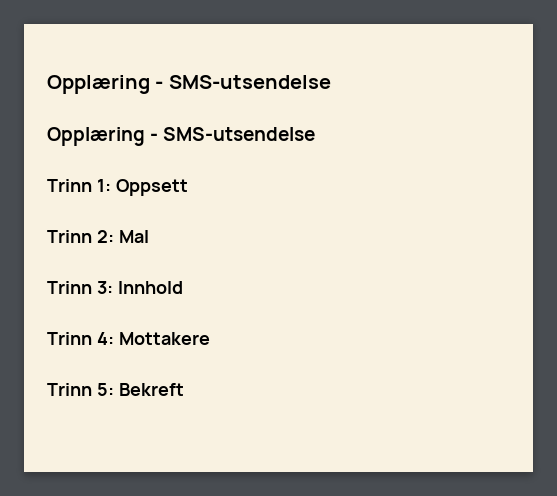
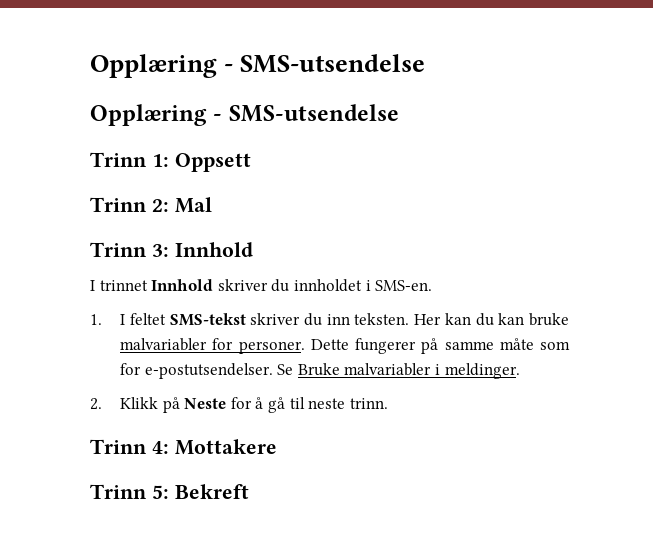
(183, 287) none -> [90,279,433,292] [90,313,569,326] [120,338,570,354] [120,363,520,379] [90,397,388,413] // I trinnet Innhold skriver du innholdet i SMS-en. // 1. I feltet SMS-tekst skriver du inn teksten. Her kan du kan bruke malvariabler for personer. Dette fungerer på samme måte som for e-postutsendelser. Se Bruke malvariabler i meldinger. // 2. Klikk på Neste for å gå til neste trinn.

